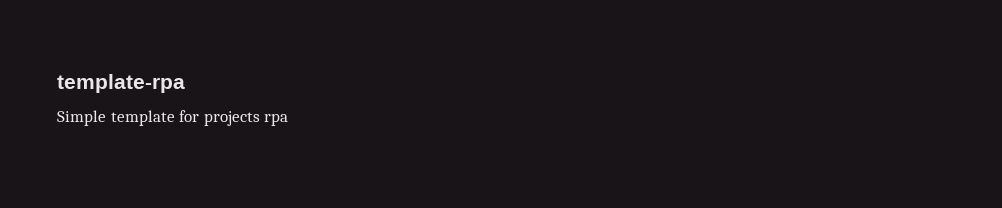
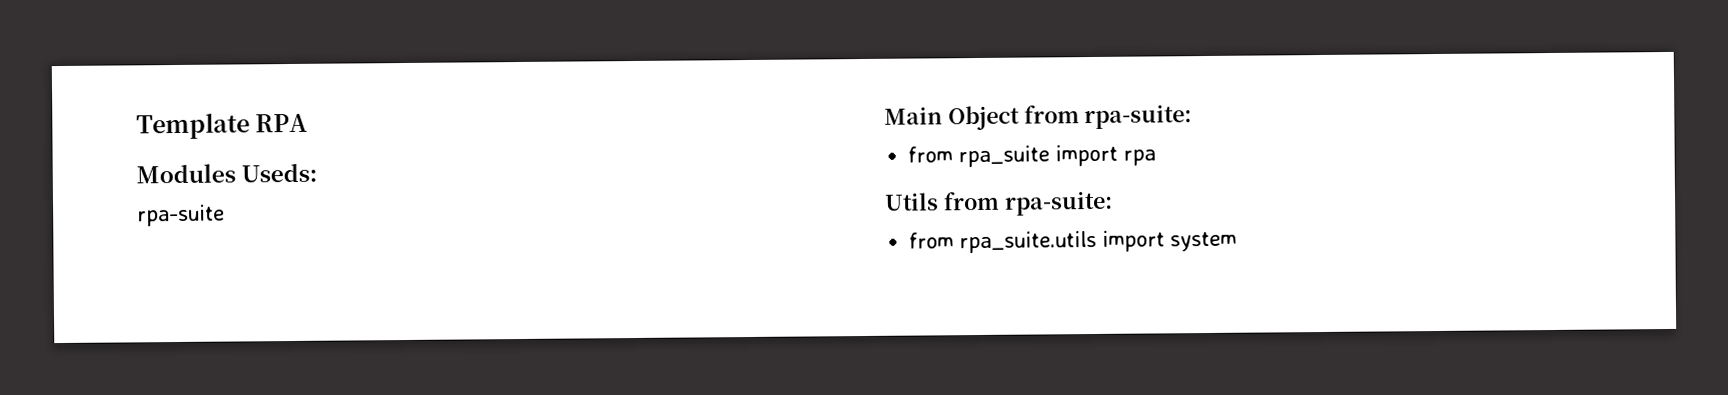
[57,74,185,93] [57,110,289,126] template-rpa // Simple template for projects rpa -> [136,113,309,140] [136,163,319,184] [137,204,225,227] [884,104,1193,131] [908,144,1157,168] [884,190,1113,216] [909,230,1238,254] Template RPA // Modules Useds: // rpa-suite // Main Object from rpa-suite: // from rpa_suite import rpa // Utils from rpa-suite: // from rpa_suite.utils import system

